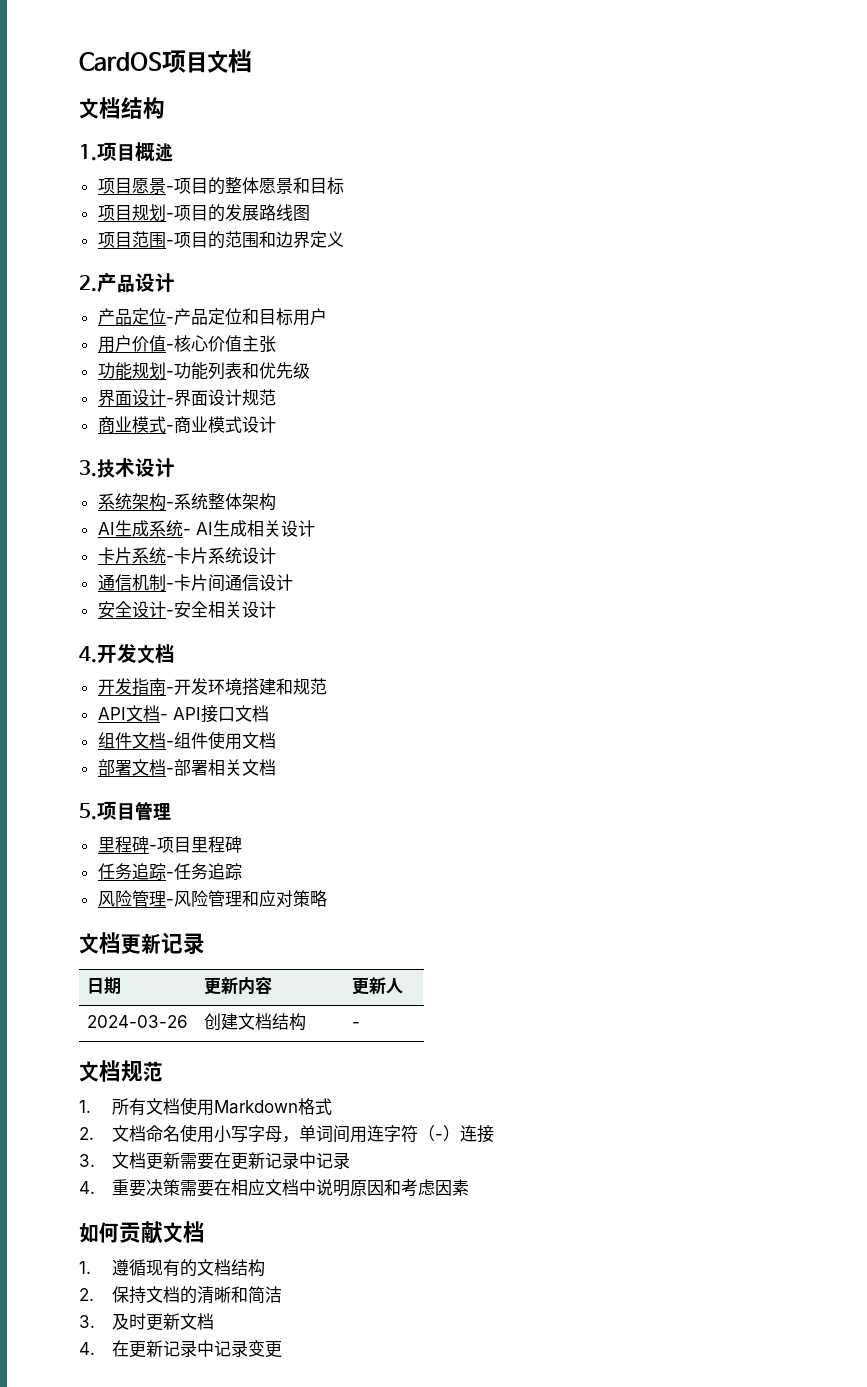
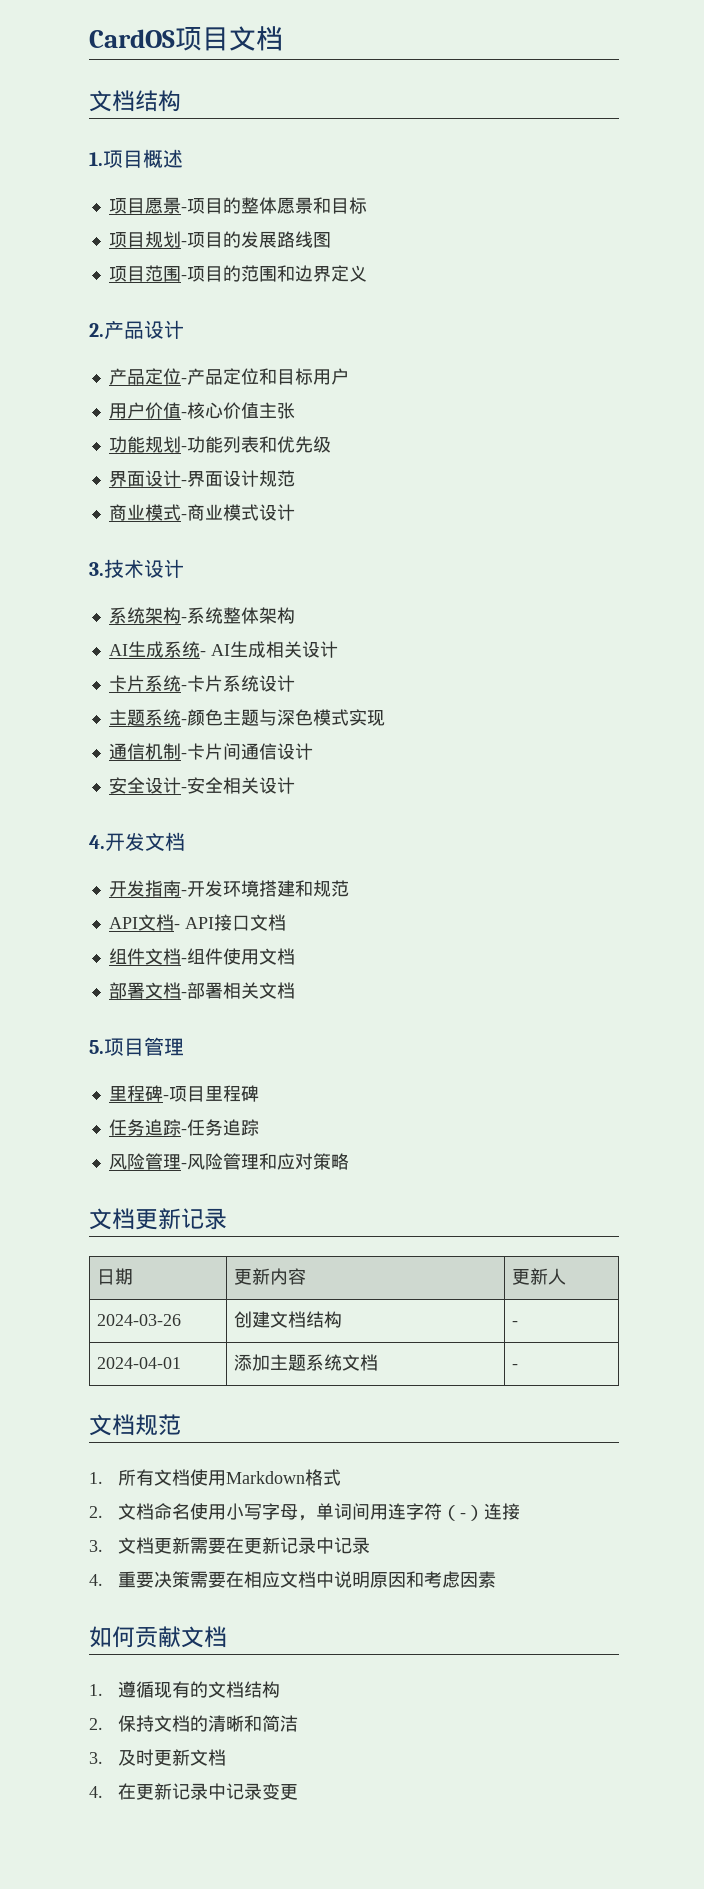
(276, 555) none -> [108,709,385,726] // 主题系统-颜色主题与深色模式实现
(360, 1025) none -> [97,1357,182,1369] [234,1354,379,1371] [512,1364,519,1369] // 2024-04-01 | 添加主题系统文档 | -

